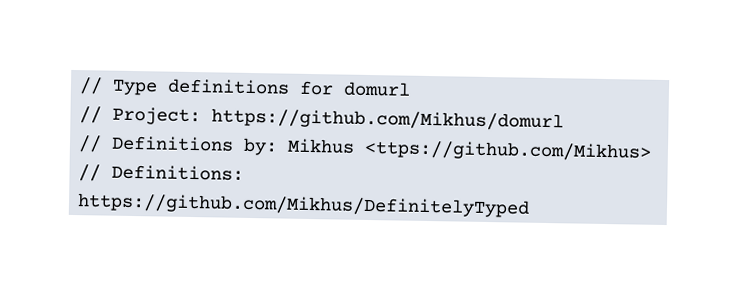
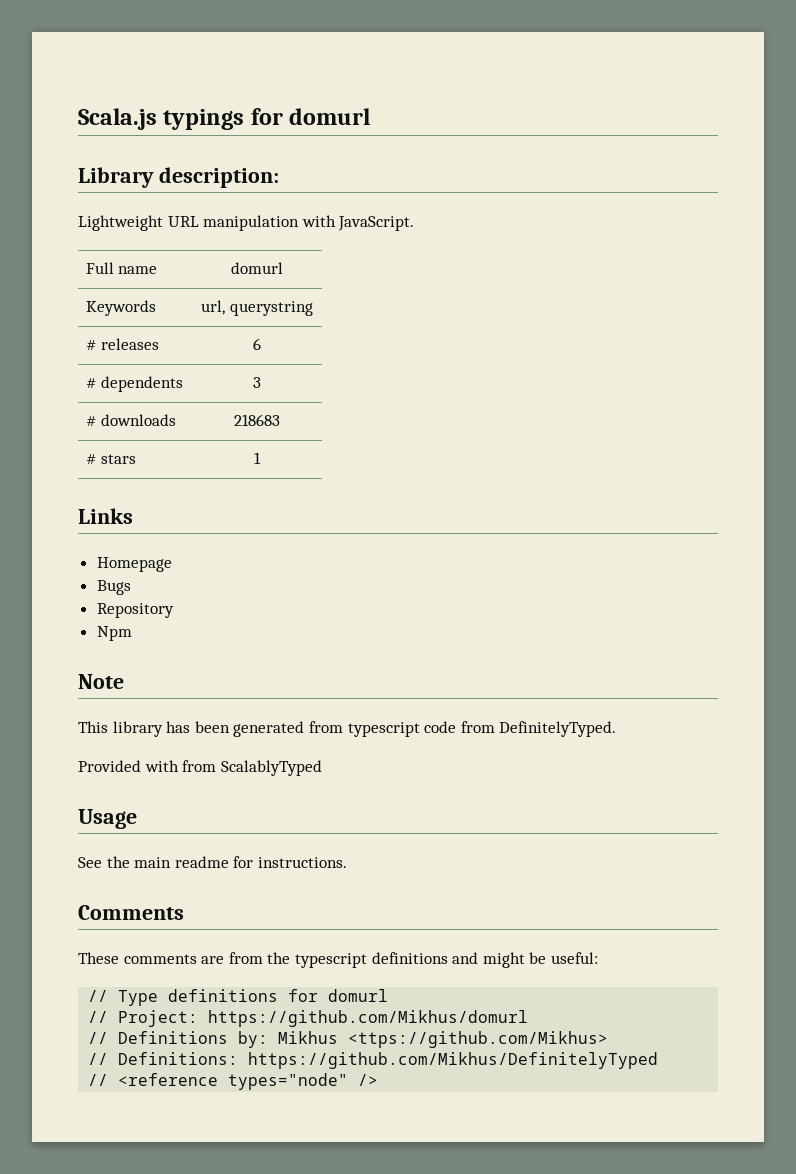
(79, 86) none -> [78,108,371,130] [78,167,279,188] [78,215,415,231] [85,262,158,274] [230,262,283,274] [85,300,156,316] [201,300,313,316] [85,338,160,350] [252,338,261,350] [85,376,184,392] [252,377,261,388] [85,414,177,426] [233,414,280,426] [85,454,137,464] [253,452,261,464] [78,508,133,524] [96,557,172,572] [96,580,131,595] [96,603,174,618] [96,626,132,641] [78,674,124,689] [78,721,617,737] [78,760,322,776] [78,809,137,829] [78,856,347,868] [78,905,184,920] [78,952,598,968] Scala.js typings for domurl // Library description: // Lightweight URL manipulation with JavaScript. // Full name | domurl // Keywords | url, querystring // # releases | 6 // # dependents | 3 // # downloads | 218683 // # stars | 1 // Links // Homepage // Bugs // Repository // Npm // Note // This library has been generated from typescript code from DefinitelyTyped. // Provided with from ScalablyTyped // Usage // See the main readme for instructions. // Comments // These comments are from the typescript definitions and might be useful: //
(530, 205) none -> [88,1073,379,1090] // // <reference types="node" />

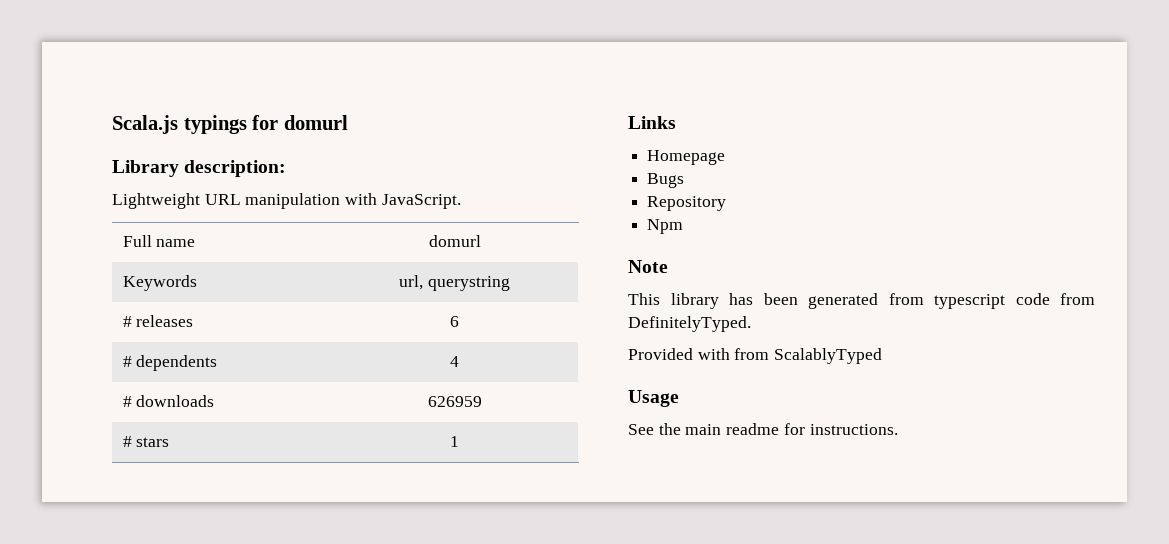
[252,377,261,388] 3 -> [450,356,459,367] 4
[233,414,280,426] 218683 -> [427,396,482,407] 626959
[78,905,184,920] [78,952,598,968] [88,989,389,1006] [88,1010,529,1027] [88,1031,609,1048] [88,1052,659,1069] [88,1073,379,1090] // Comments // These comments are from the typescript definitions and might be useful: // // Type definitions for domurl // // Project: https://github.com/Mikhus/domurl // // Definitions by: Mikhus <ttps://github.com/Mikhus> // // Definitions: https://github.com/Mikhus/DefinitelyTyped // // <reference types="node" /> -> (898, 429) none

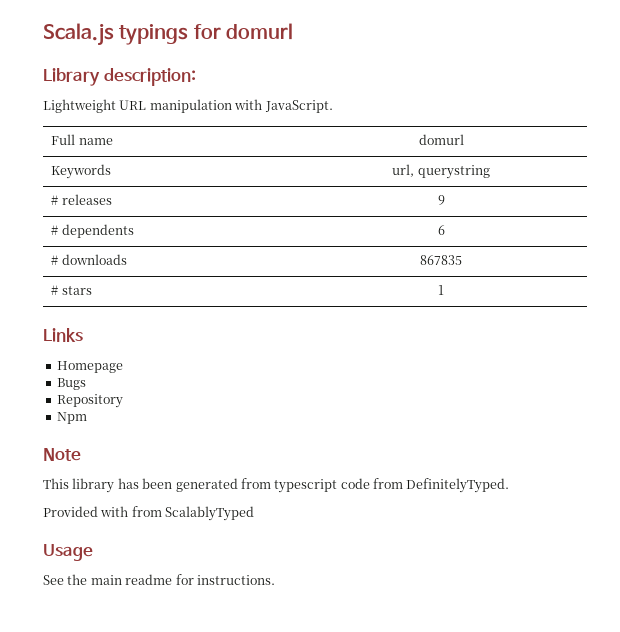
[450,316,459,327] 6 -> [437,195,445,205] 9
[450,356,459,367] 4 -> [437,225,445,235] 6
[427,396,482,407] 626959 -> [420,255,462,265] 867835

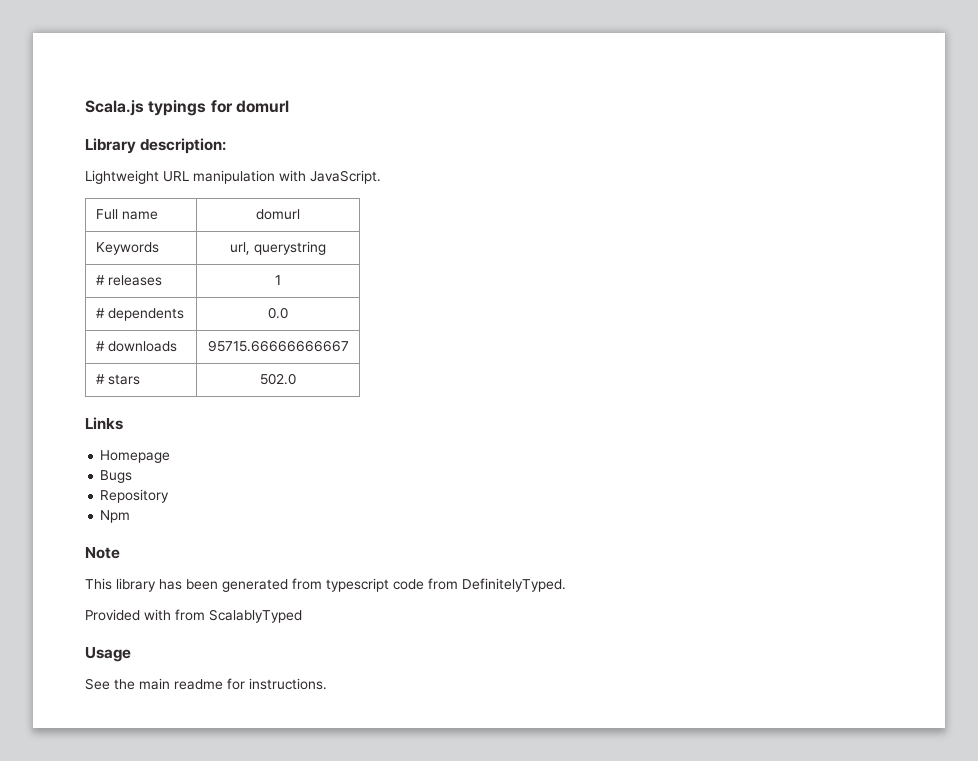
[437,195,445,205] 9 -> [275,275,281,285] 1
[437,225,445,235] 6 -> [268,307,288,319] 0.0
[420,255,462,265] 867835 -> [207,340,349,352] 95715.66666666667
[438,285,444,295] 1 -> [260,373,296,385] 502.0

